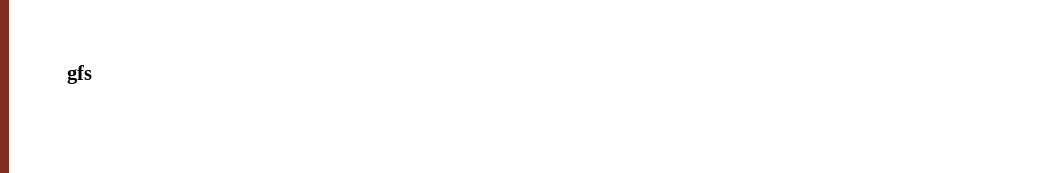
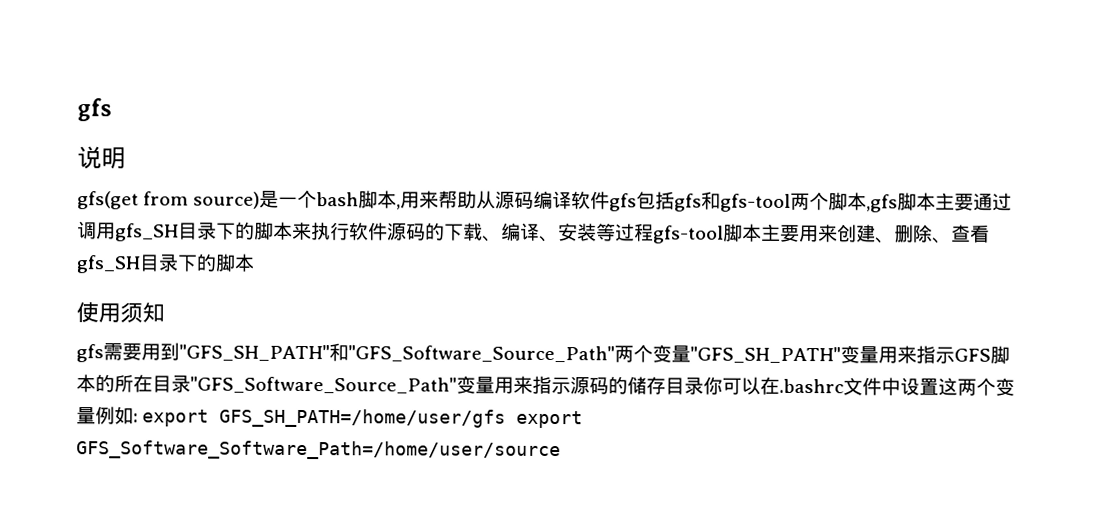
[67,65,92,84] gfs -> [77,98,112,122] [77,146,126,170] [77,189,1013,213] [77,221,990,244] [76,253,255,274] [76,302,165,324] [76,342,1010,364] [76,374,1015,396] [76,406,584,429] [76,440,561,461] gfs // 说明 // gfs(get from source)是一个bash脚本,用来帮助从源码编译软件gfs包括gfs和gfs-tool两个脚本,gfs脚本主要通过调用gfs_SH目录下的脚本来执行软件源码的下载、编译、安装等过程gfs-tool脚本主要用来创建、删除、查看gfs_SH目录下的脚本 // 使用须知 // gfs需要用到"GFS_SH_PATH"和"GFS_Software_Source_Path"两个变量"GFS_SH_PATH"变量用来指示GFS脚本的所在目录"GFS_Software_Source_Path"变量用来指示源码的储存目录你可以在.bashrc文件中设置这两个变量例如: export GFS_SH_PATH=/home/user/gfs export GFS_Software_Software_Path=/home/user/source

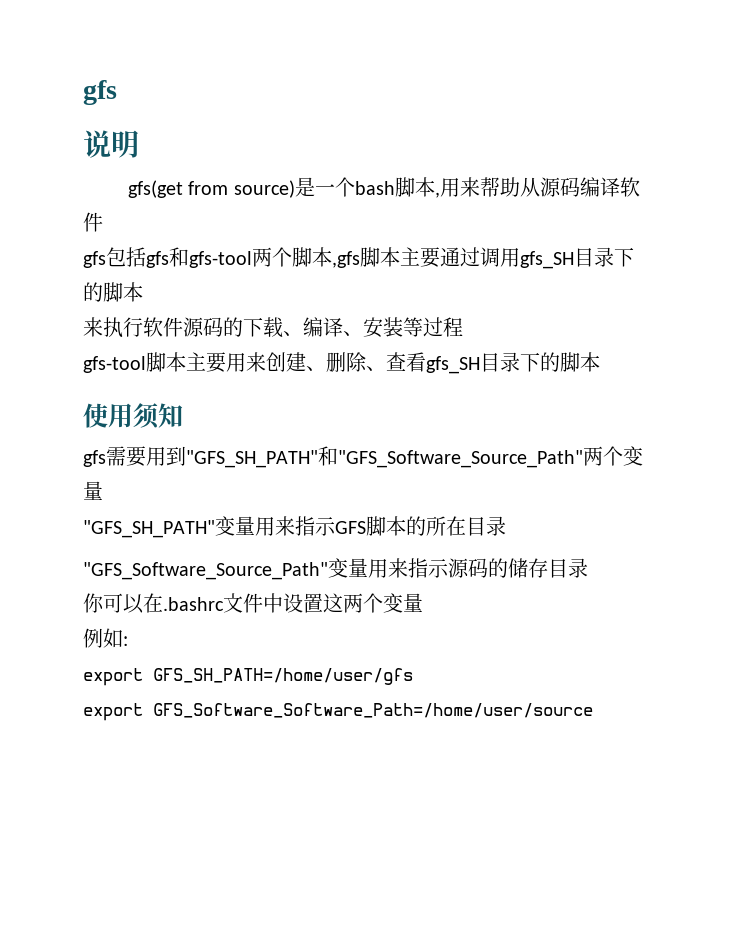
(611, 200) none -> (103, 222) //
(293, 230) none -> (143, 292) //
(654, 232) none -> (463, 327) //
(691, 354) none -> (103, 490) //
(191, 384) none -> (506, 526) //
(704, 386) none -> (588, 568) //
(96, 416) none -> (423, 602) //
(138, 418) none -> (128, 641) //
(507, 418) none -> (413, 676) //

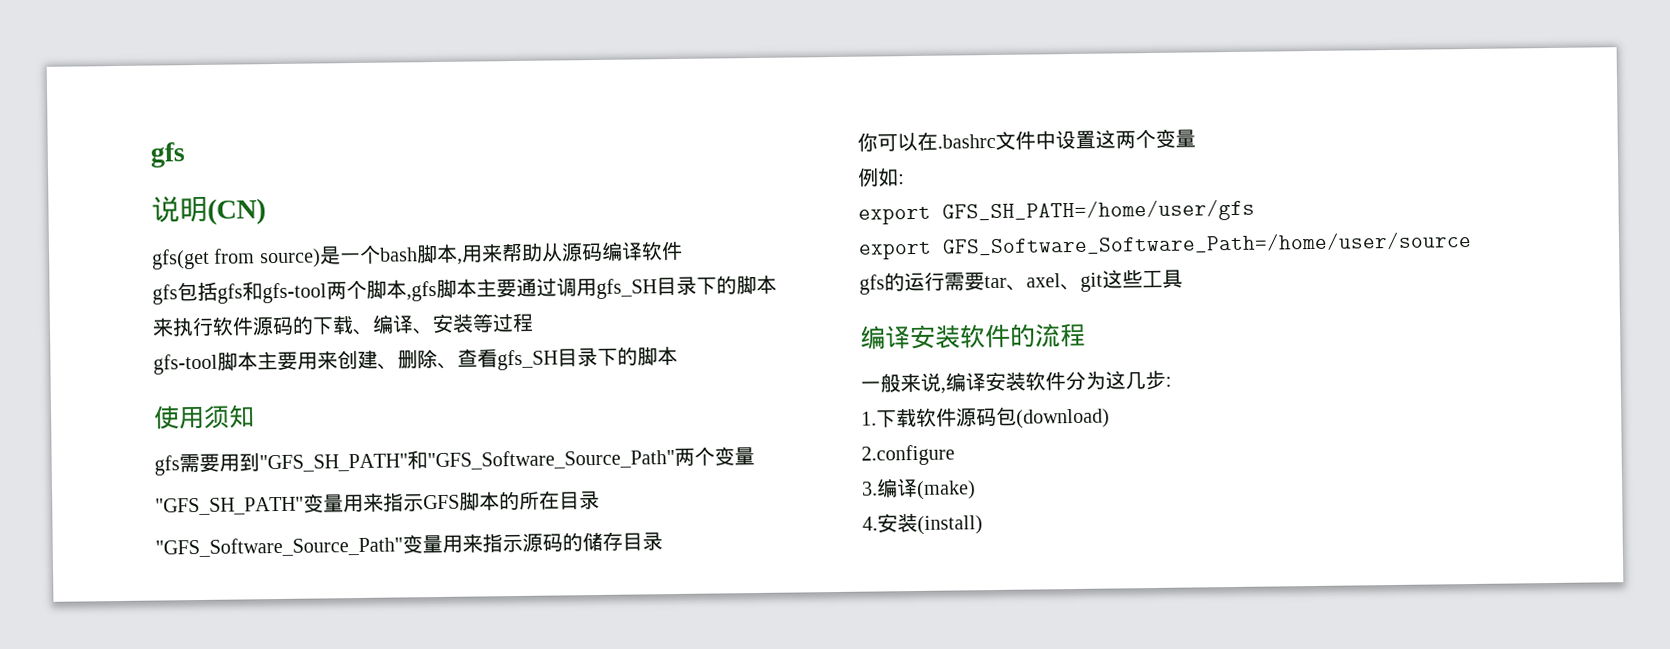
(139, 144) none -> [207,198,266,225] (CN)
(593, 710) none -> [859,269,1183,295] [860,322,1086,350] [860,369,1172,394] [861,406,1110,429] [861,444,955,466] [861,477,976,500] [862,512,983,535] // gfs的运行需要tar、axel、git这些工具 // 编译安装软件的流程 // 一般来说,编译安装软件分为这几步: // 1.下载软件源码包(download) // 2.configure // 3.编译(make) // 4.安装(install)

